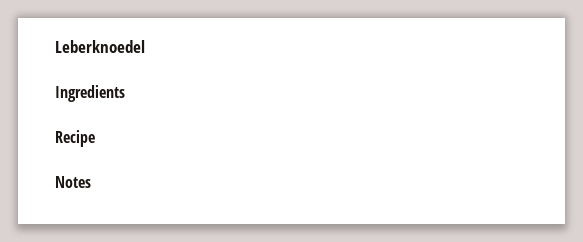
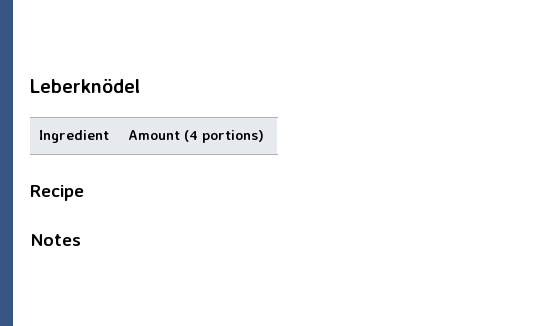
[55,40,145,53] [55,85,125,102] Leberknoedel // Ingredients -> [30,79,140,93] [39,130,110,143] [128,130,265,143] Leberknödel // Ingredient | Amount (4 portions)

